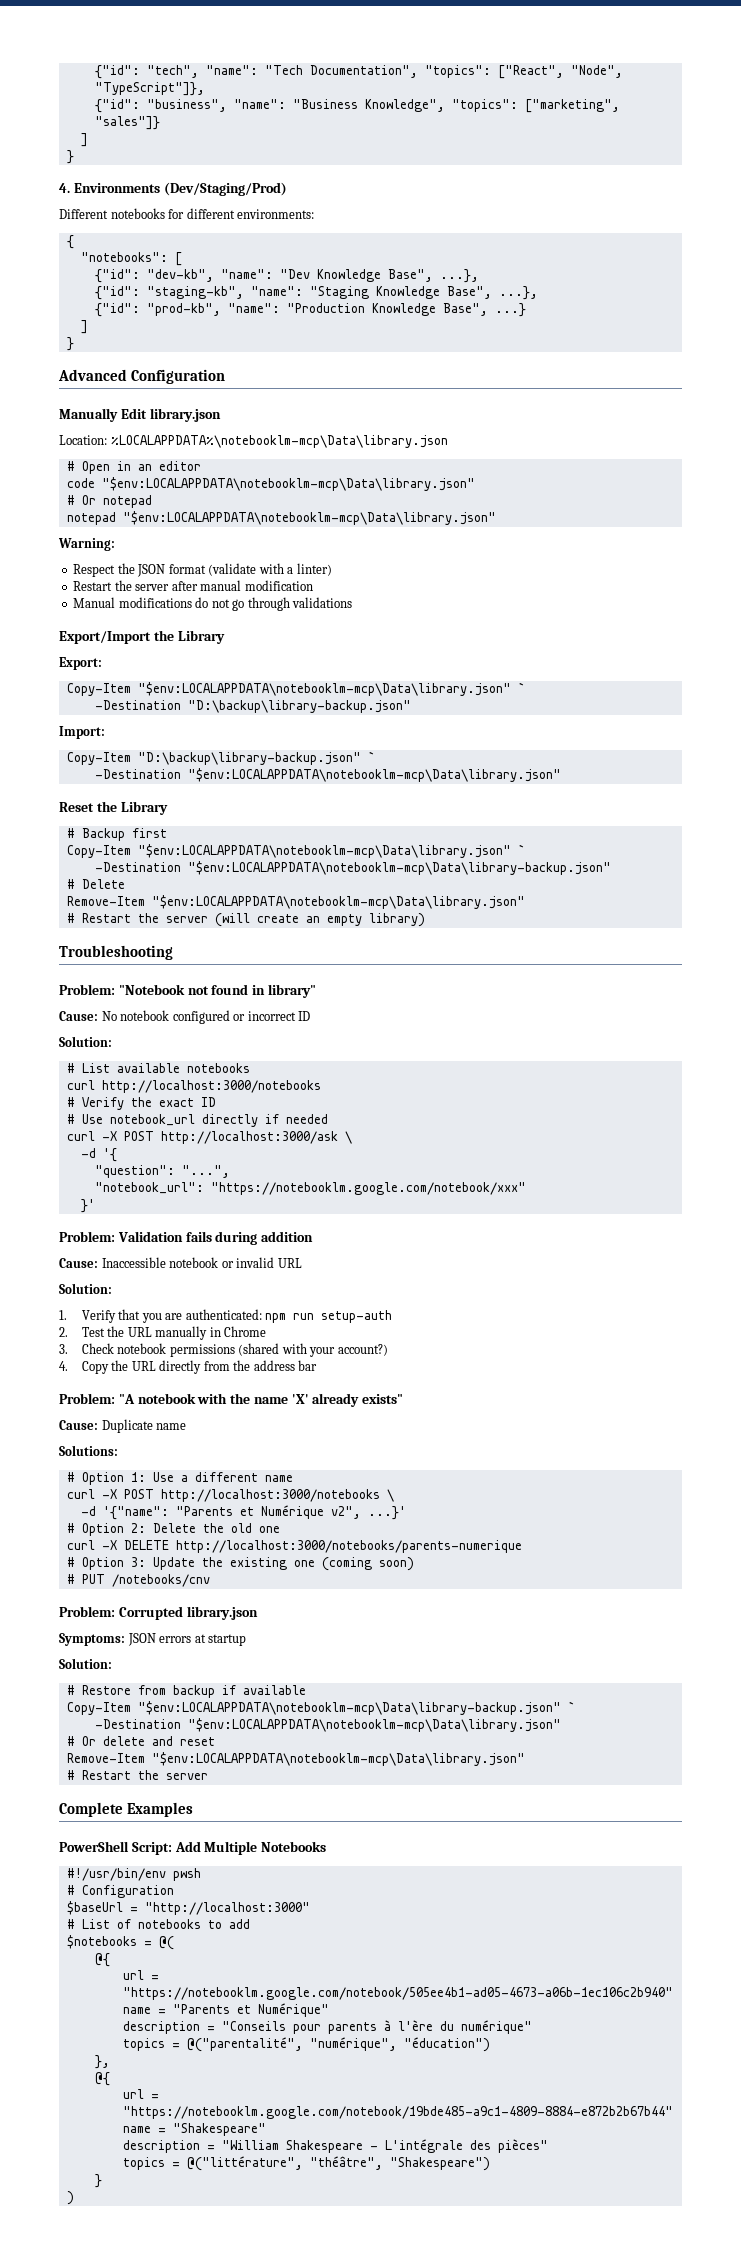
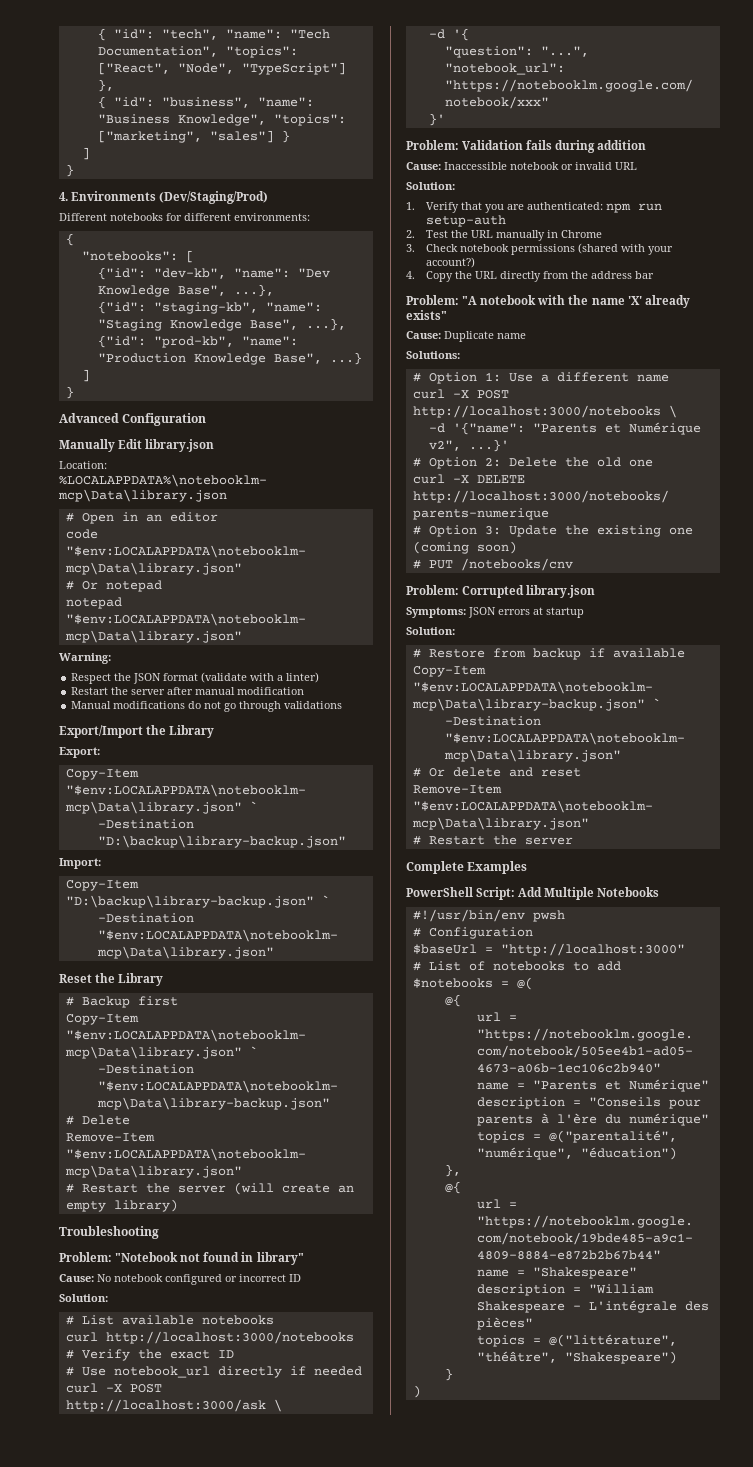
[94,65,140,79] {"id": -> [97,28,154,41] { "id":
[94,82,205,96] [94,99,140,113] "TypeScript"]}, // {"id": -> [241,62,346,75] [97,79,114,92] [97,96,154,109] "TypeScript"] }, // { "id":
[94,116,160,130] "sales"]} -> [209,130,290,143] "sales"] }

